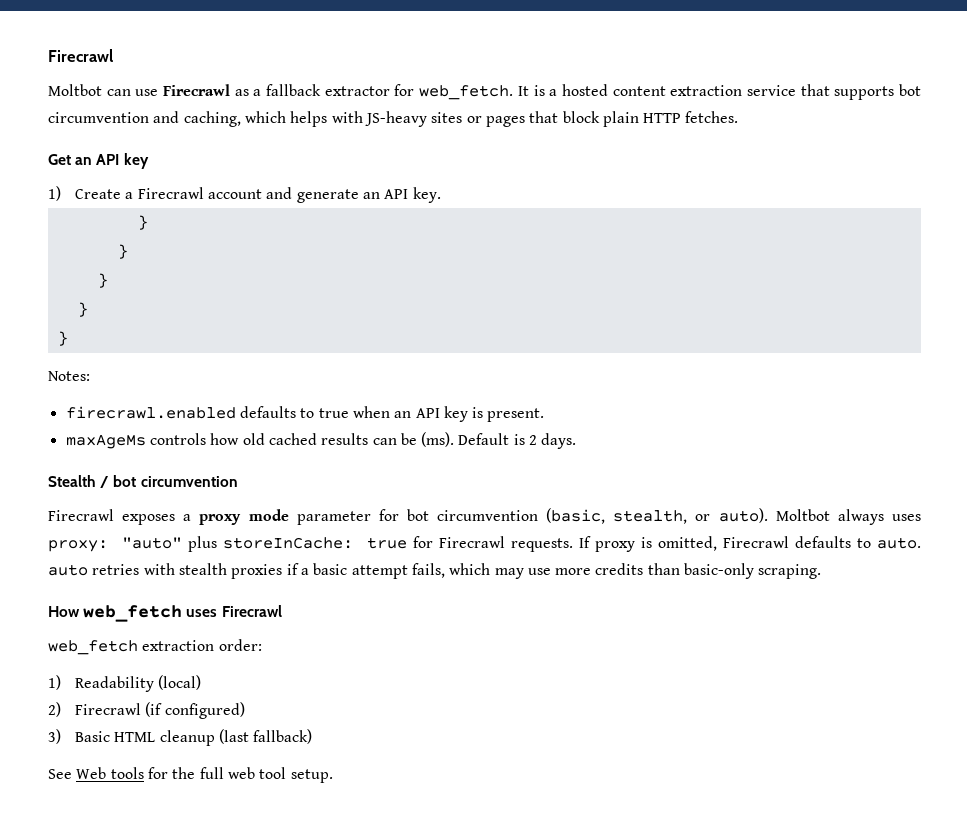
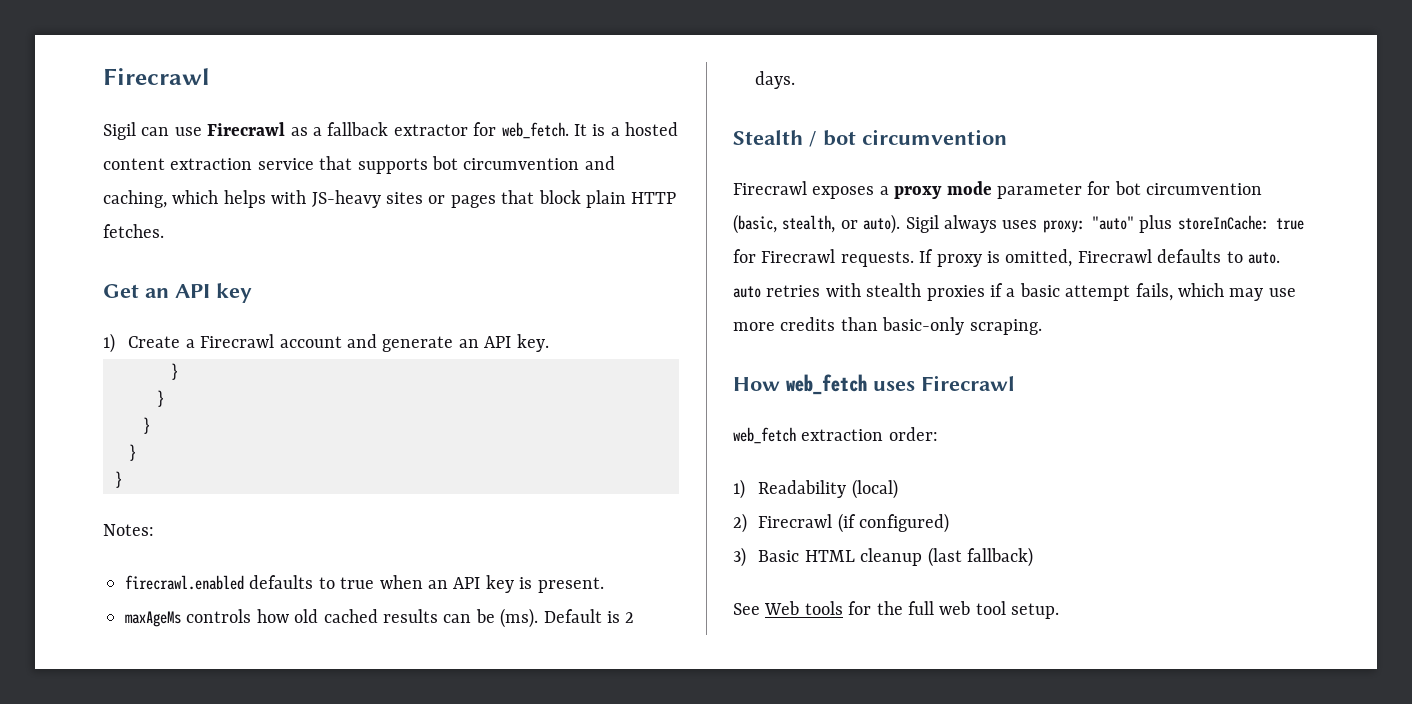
[48,49,113,62] [48,84,102,96] Firecrawl // Moltbot -> [103,68,209,85] [103,122,136,140] Firecrawl // Sigil
[775,509,830,521] Moltbot -> [905,215,939,233] Sigil

